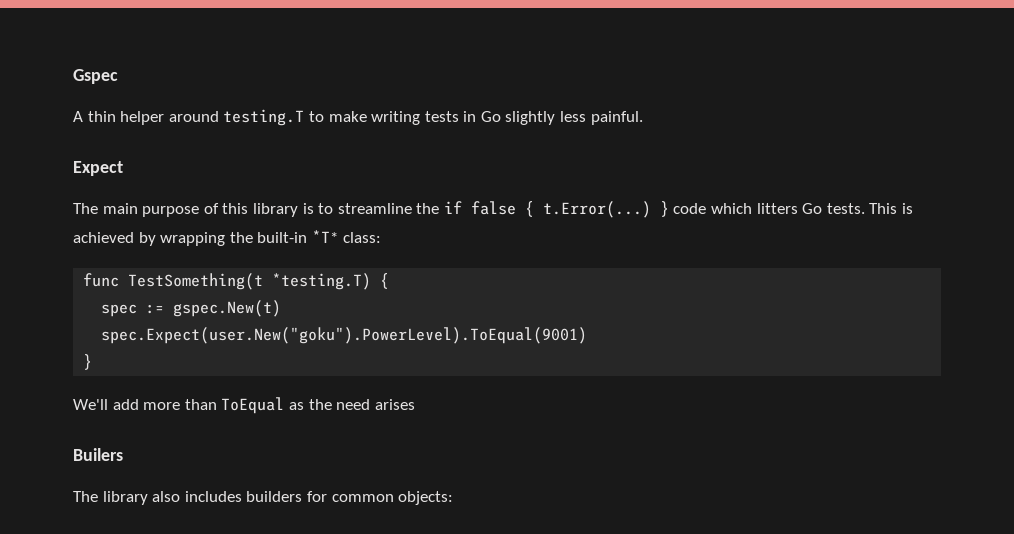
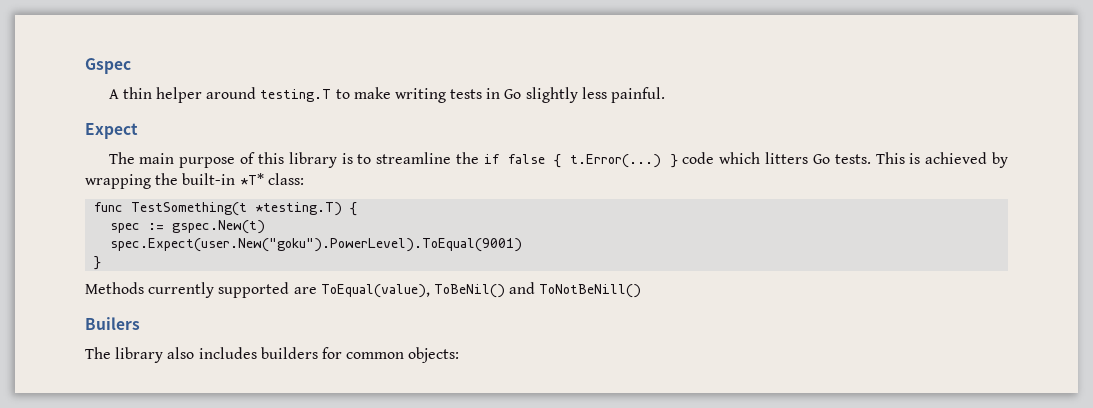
[73,397,415,414] We'll add more than ToEqual as the need arises -> [85,282,642,298] Methods currently supported are ToEqual(value), ToBeNil() and ToNotBeNill()

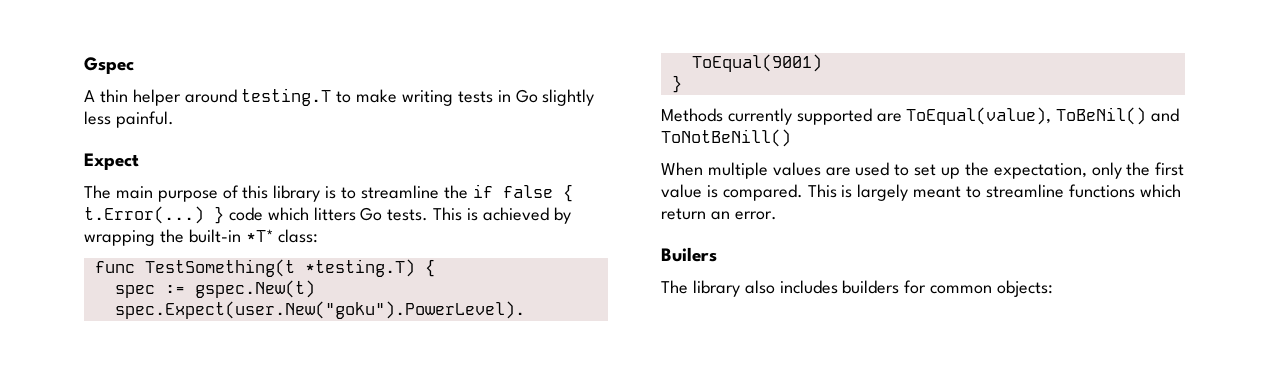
(642, 291) none -> [661,162,1185,179] [661,184,1181,201] [661,208,777,220] // When multiple values are used to set up the expectation, only the first value is compared. This is largely meant to streamline functions which return an error.

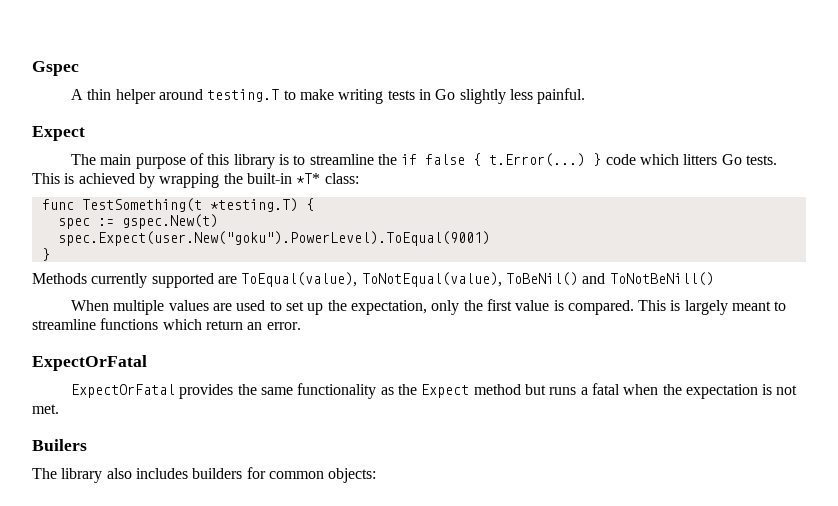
(1052, 116) none -> [361,272,502,287] ToNotEqual(value),
(777, 215) none -> [32,355,147,371] [71,383,798,399] [32,404,59,414] // ExpectOrFatal // ExpectOrFatal provides the same functionality as the Expect method but runs a fatal when the expectation is not met.

